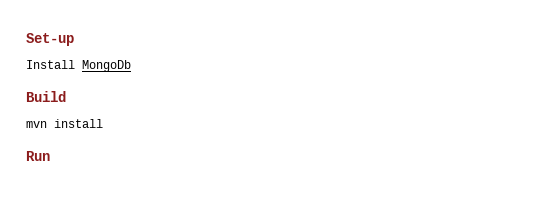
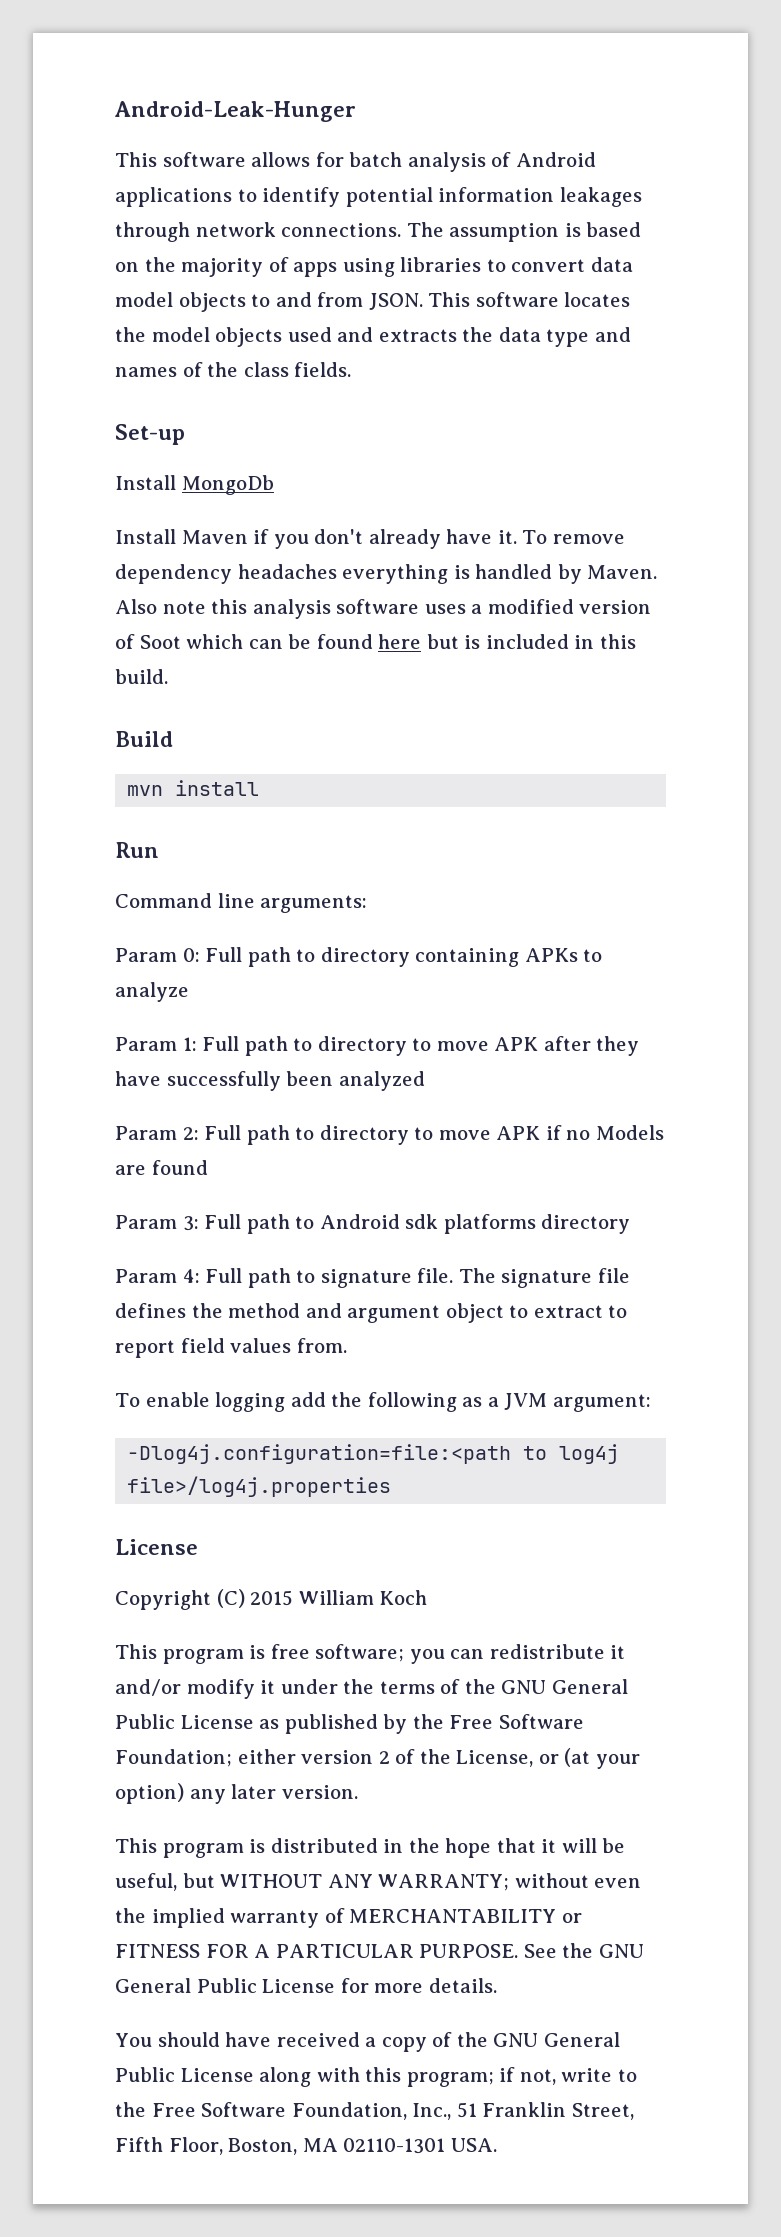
[26,33,74,46] [26,60,131,72] [26,91,66,102] [26,119,103,128] [26,151,50,161] Set-up // Install MongoDb // Build // mvn install // Run -> [114,101,356,122] [115,152,596,172] [115,187,642,207] [115,222,642,242] [115,257,633,277] [115,292,631,312] [115,327,631,347] [115,362,352,377] [115,424,185,445] [115,475,274,495] [115,529,625,549] [115,564,658,584] [115,599,652,619] [115,634,636,649] [115,669,168,684] [115,731,173,747] [127,780,260,796] [115,842,159,858] [115,893,368,913] [115,947,603,967] [115,982,189,1002] [115,1036,640,1056] [115,1071,425,1091] [115,1125,664,1145] [115,1160,208,1175] [115,1214,631,1234] [115,1268,630,1288] [115,1303,628,1323] [115,1338,347,1358] [115,1392,651,1412] [127,1444,620,1464] [127,1476,392,1497] [115,1539,198,1555] [115,1589,428,1610] [115,1644,626,1664] [115,1679,628,1699] [115,1714,584,1734] [115,1748,640,1769] [115,1783,358,1804] [115,1838,626,1858] [115,1873,642,1891] [115,1908,582,1928] [115,1943,644,1958] [115,1978,497,1993] [115,2032,620,2052] [115,2067,637,2087] [115,2102,634,2120] [115,2137,497,2155] Android-Leak-Hunger // This software allows for batch analysis of Android applications to identify potential information leakages through network connections. The assumption is based on the majority of apps using libraries to convert data model objects to and from JSON. This software locates the model objects used and extracts the data type and names of the class fields. // Set-up // Install MongoDb // Install Maven if you don't already have it. To remove dependency headaches everything is handled by Maven. Also note this analysis software uses a modified version of Soot which can be found here but is included in this build. // Build // mvn install // Run // Command line arguments: // Param 0: Full path to directory containing APKs to analyze // Param 1: Full path to directory to move APK after they have successfully been analyzed // Param 2: Full path to directory to move APK if no Models are found // Param 3: Full path to Android sdk platforms directory // Param 4: Full path to signature file. The signature file defines the method and argument object to extract to report field values from. // To enable logging add the following as a JVM argument: // -Dlog4j.configuration=file:<path to log4j file>/log4j.properties // License // Copyright (C) 2015 William Koch // This program is free software; you can redistribute it and/or modify it under the terms of the GNU General Public License as published by the Free Software Foundation; either version 2 of the License, or (at your option) any later version. // This program is distributed in the hope that it will be useful, but WITHOUT ANY WARRANTY; without even the implied warranty of MERCHANTABILITY or FITNESS FOR A PARTICULAR PURPOSE. See the GNU General Public License for more details. // You should have received a copy of the GNU General Public License along with this program; if not, write to the Free Software Foundation, Inc., 51 Franklin Street, Fifth Floor, Boston, MA 02110-1301 USA.

